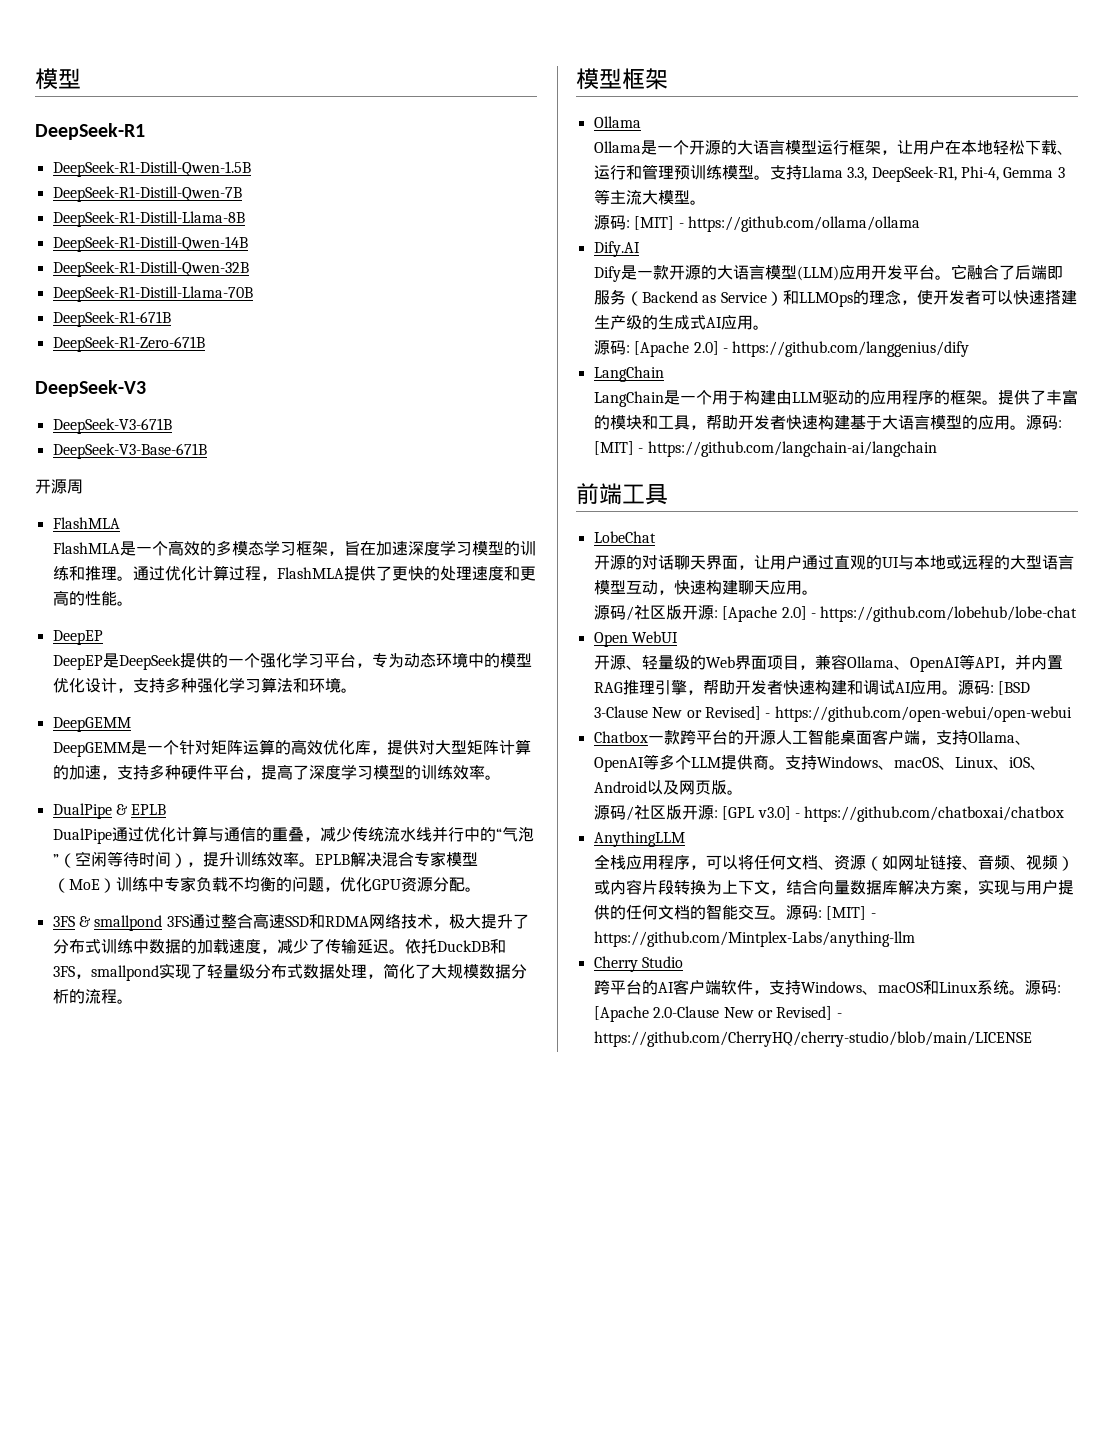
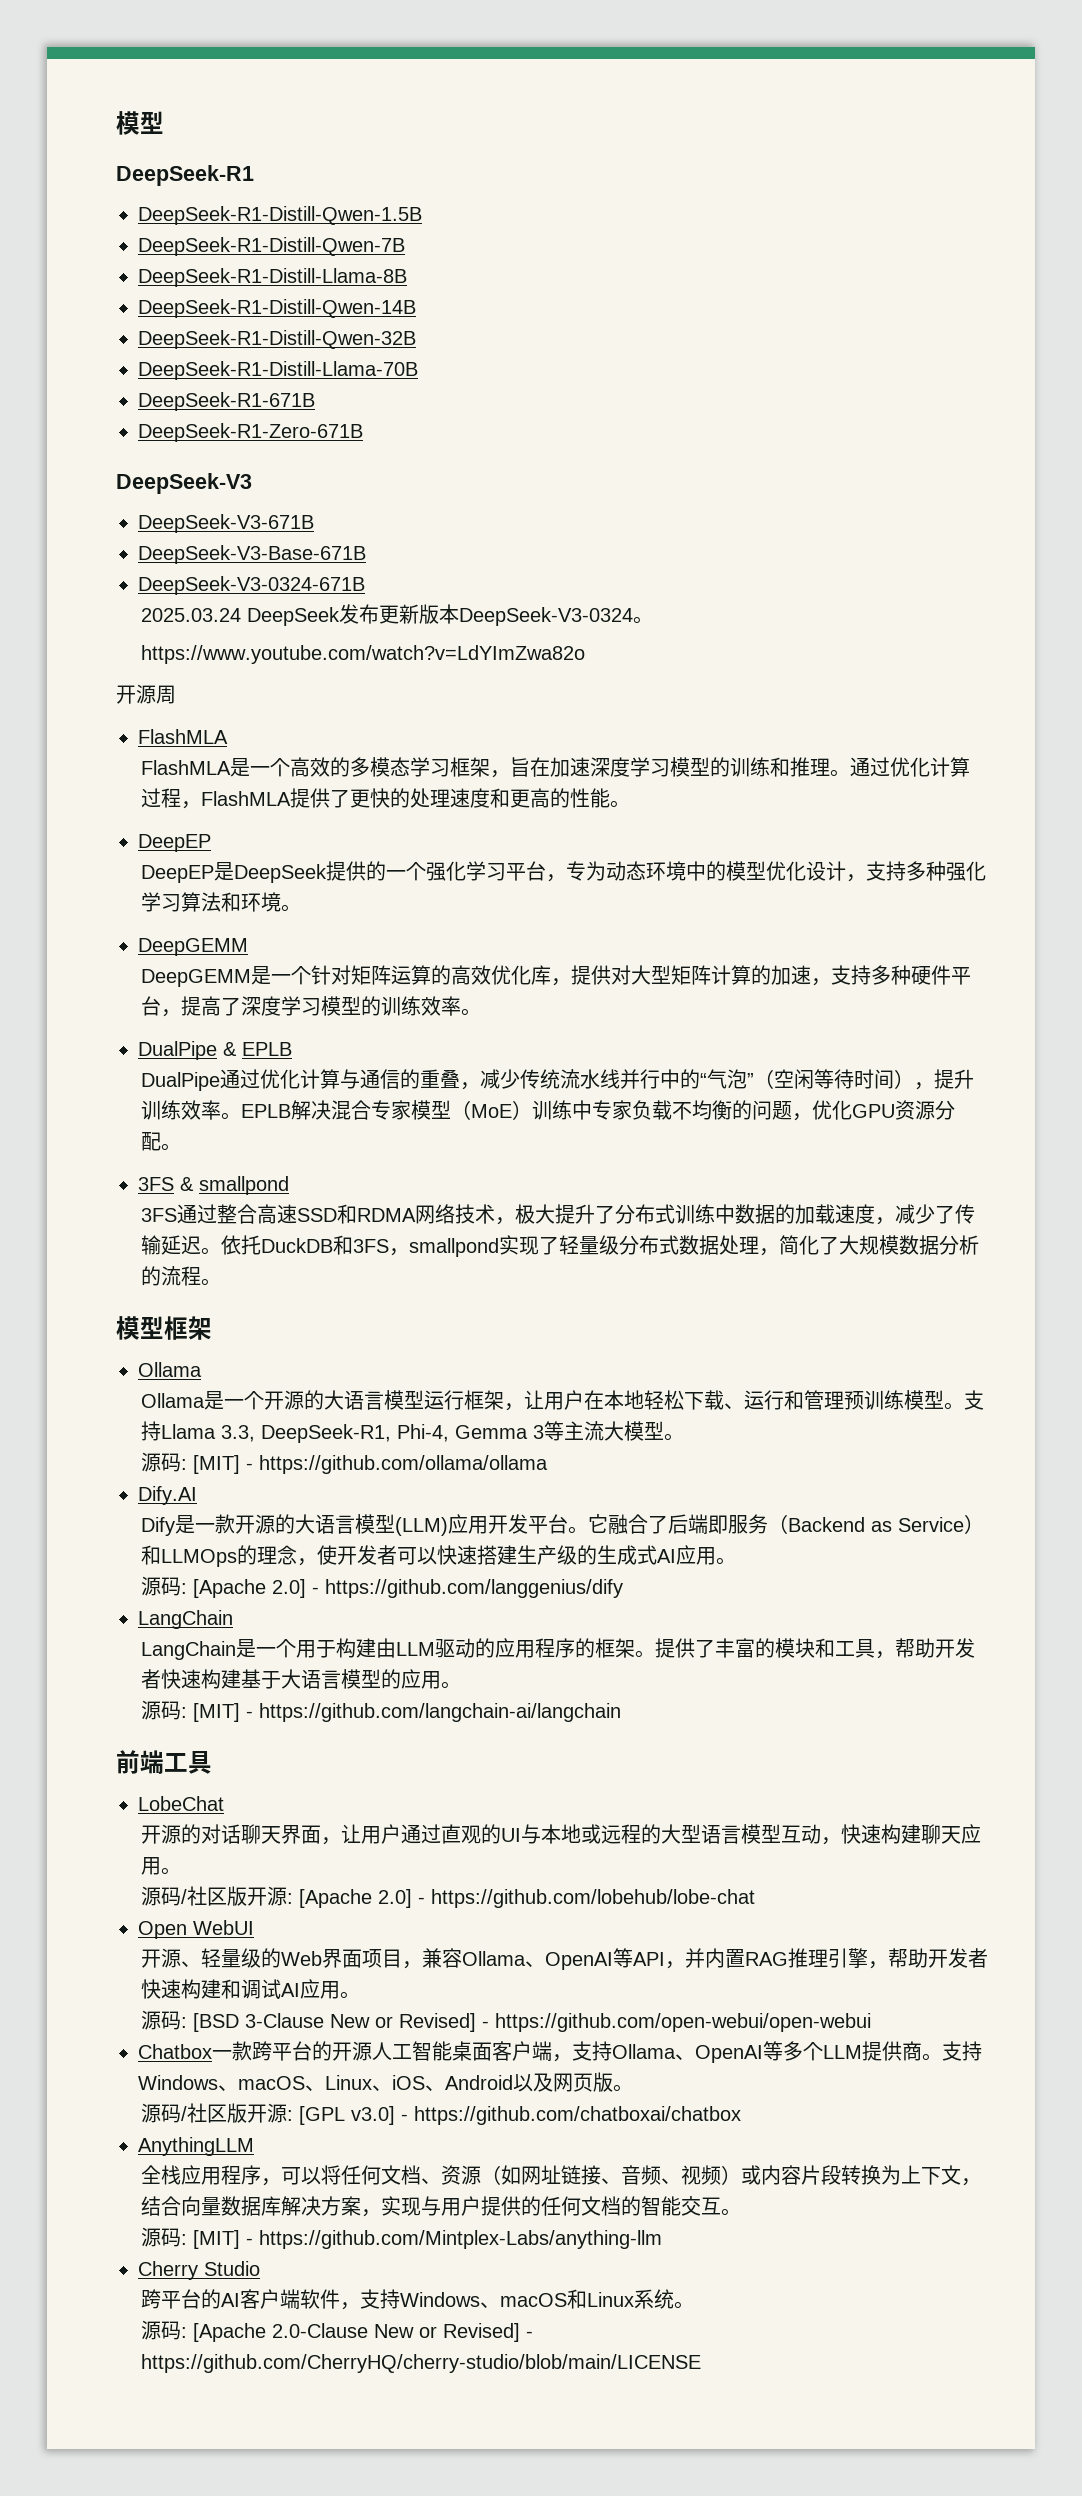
(207, 451) none -> [138,576,365,595] [140,604,653,626] [140,645,585,664] // DeepSeek-V3-0324-671B // 2025.03.24 DeepSeek发布更新版本DeepSeek-V3-0324。 // https://www.youtube.com/watch?v=LdYImZwa82o
(163, 923) none -> (289, 1185) //
(1026, 427) none -> (461, 1685) //
(958, 692) none -> (360, 1995) //
(786, 917) none -> (741, 2212) //
(1025, 992) none -> (694, 2305) //

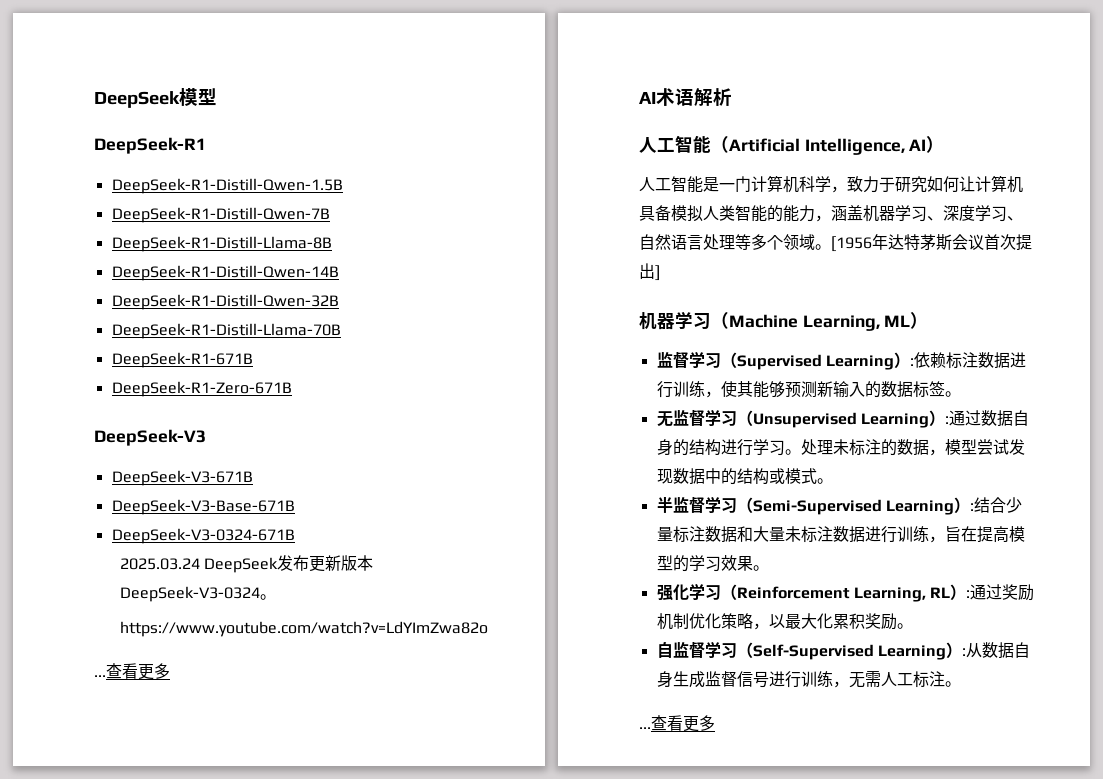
(116, 123) none -> [94,91,180,108] DeepSeek
[116,684,176,704] [138,729,228,744] [140,757,970,778] [140,788,630,809] [138,834,211,852] [140,861,986,883] [140,892,301,912] [138,938,248,956] [140,965,971,987] [140,996,481,1017] [138,1041,292,1060] [140,1069,974,1091] [140,1100,955,1121] [140,1132,181,1151] [138,1176,289,1195] [140,1204,975,1225] [140,1235,979,1257] [140,1266,221,1286] [116,1316,212,1340] [138,1362,202,1377] [140,1390,984,1411] [140,1421,684,1443] [140,1452,548,1474] [138,1486,197,1505] [140,1514,984,1536] [140,1545,736,1567] [140,1576,623,1598] [138,1610,233,1629] [140,1638,975,1660] [140,1669,461,1689] [140,1700,621,1722] [116,1750,212,1774] [138,1796,224,1811] [140,1824,981,1845] [140,1857,181,1875] [140,1886,755,1908] [138,1920,254,1939] [140,1948,988,1970] [140,1979,360,1999] [140,2010,871,2032] [138,2041,982,2063] [138,2072,633,2092] [140,2103,741,2125] [138,2137,254,2156] [140,2165,981,2186] [140,2196,741,2217] [140,2227,662,2249] [138,2261,260,2280] [140,2289,694,2310] [140,2320,533,2342] [140,2354,701,2373] 开源周 // FlashMLA // FlashMLA是一个高效的多模态学习框架，旨在加速深度学习模型的训练和推理。通过优化计算过程，FlashMLA提供了更快的处理速度和更高的性能。 // DeepEP // DeepEP是DeepSeek提供的一个强化学习平台，专为动态环境中的模型优化设计，支持多种强化学习算法和环境。 // DeepGEMM // DeepGEMM是一个针对矩阵运算的高效优化库，提供对大型矩阵计算的加速，支持多种硬件平台，提高了深度学习模型的训练效率。 // DualPipe & EPLB // DualPipe通过优化计算与通信的重叠，减少传统流水线并行中的“气泡”（空闲等待时间），提升训练效率。EPLB解决混合专家模型（MoE）训练中专家负载不均衡的问题，优化GPU资源分配。 // 3FS & smallpond // 3FS通过整合高速SSD和RDMA网络技术，极大提升了分布式训练中数据的加载速度，减少了传输延迟。依托DuckDB和3FS，smallpond实现了轻量级分布式数据处理，简化了大规模数据分析的流程。 // 模型框架 // Ollama // Ollama是一个开源的大语言模型运行框架，让用户在本地轻松下载、运行和管理预训练模型。支持Llama 3.3, DeepSeek-R1, Phi-4, Gemma 3等主流大模型。 // 源码: [MIT] - https://github.com/ollama/ollama // Dify.AI // Dify是一款开源的大语言模型(LLM)应用开发平台。它融合了后端即服务（Backend as Service）和LLMOps的理念，使开发者可以快速搭建生产级的生成式AI应用。 // 源码: [Apache 2.0] - https://github.com/langgenius/dify // LangChain // LangChain是一个用于构建由LLM驱动的应用程序的框架。提供了丰富的模块和工具，帮助开发者快速构建基于大语言模型的应用。 // 源码: [MIT] - https://github.com/langchain-ai/langchain // 前端工具 // LobeChat // 开源的对话聊天界面，让用户通过直观的UI与本地或远程的大型语言模型互动，快速构建聊天应用。 // 源码/社区版开源: [Apache 2.0] - https://github.com/lobehub/lobe-chat // Open WebUI // 开源、轻量级的Web界面项目，兼容Ollama、OpenAI等API，并内置RAG推理引擎，帮助开发者快速构建和调试AI应用。 // 源码: [BSD 3-Clause New or Revised] - https://github.com/open-webui/open-webui // Chatbox一款跨平台的开源人工智能桌面客户端，支持Ollama、OpenAI等多个LLM提供商。支持Windows、macOS、Linux、iOS、Android以及网页版。 // 源码/社区版开源: [GPL v3.0] - https://github.com/chatboxai/chatbox // AnythingLLM // 全栈应用程序，可以将任何文档、资源（如网址链接、音频、视频）或内容片段转换为上下文，结合向量数据库解决方案，实现与用户提供的任何文档的智能交互。 // 源码: [MIT] - https://github.com/Mintplex-Labs/anything-llm // Cherry Studio // 跨平台的AI客户端软件，支持Windows、macOS和Linux系统。 // 源码: [Apache 2.0-Clause New or Revised] - https://github.com/CherryHQ/cherry-studio/blob/main/LICENSE -> [94,663,170,680] [639,88,732,106] [639,135,945,155] [639,175,1023,193] [639,205,1023,222] [639,234,1032,252] [639,263,660,281] [639,311,929,331] [656,351,1026,370] [656,381,961,398] [656,409,1029,428] [656,439,1025,456] [656,468,833,485] [656,496,1022,515] [656,526,1025,543] [656,555,769,572] [656,583,1035,602] [656,613,913,630] [656,641,1030,660] [656,671,961,688] [639,715,715,732] ...查看更多 // AI术语解析 // 人工智能（Artificial Intelligence, AI） // 人工智能是一门计算机科学，致力于研究如何让计算机具备模拟人类智能的能力，涵盖机器学习、深度学习、自然语言处理等多个领域。[1956年达特茅斯会议首次提出] // 机器学习（Machine Learning, ML） // 监督学习（Supervised Learning）:依赖标注数据进行训练，使其能够预测新输入的数据标签。 // 无监督学习（Unsupervised Learning）:通过数据自身的结构进行学习。处理未标注的数据，模型尝试发现数据中的结构或模式。 // 半监督学习（Semi-Supervised Learning）:结合少量标注数据和大量未标注数据进行训练，旨在提高模型的学习效果。 // 强化学习（Reinforcement Learning, RL）:通过奖励机制优化策略，以最大化累积奖励。 // 自监督学习（Self-Supervised Learning）:从数据自身生成监督信号进行训练，无需人工标注。 // ...查看更多

